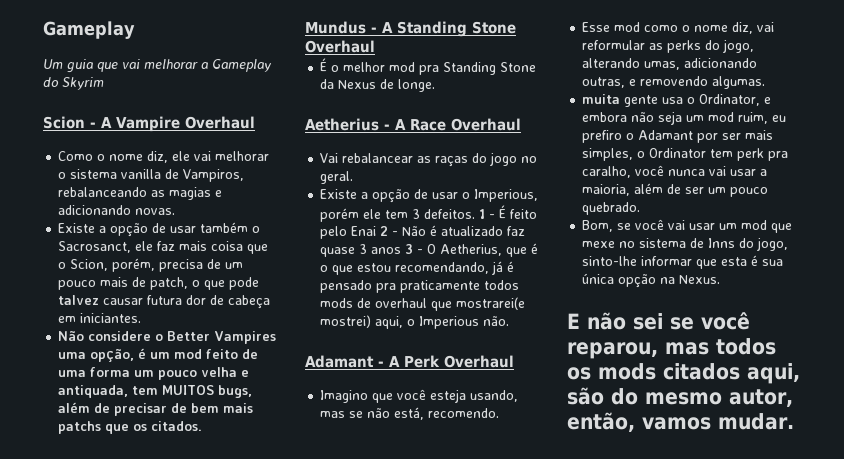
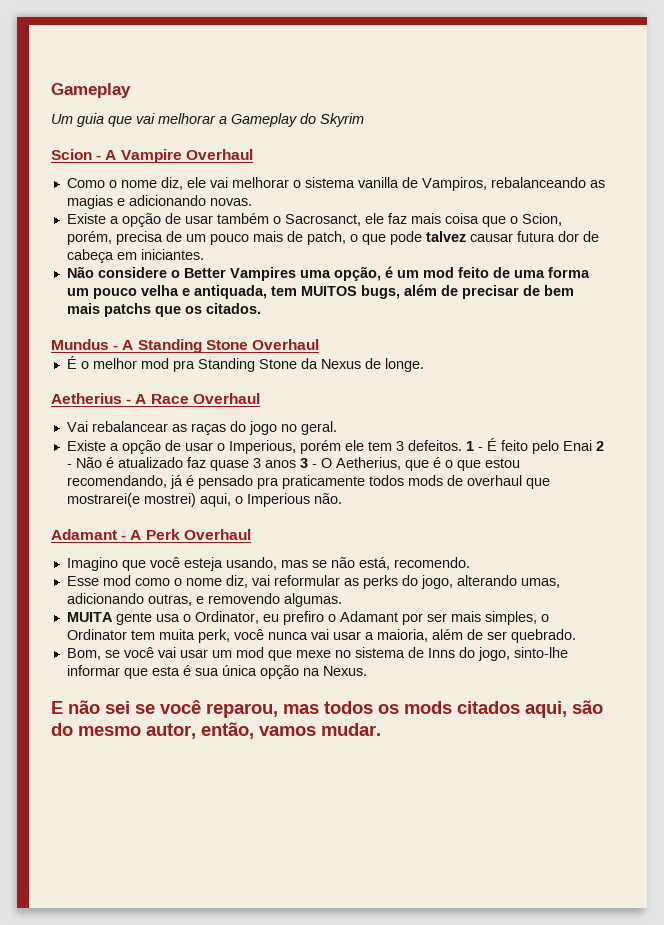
[582,94,621,104] muita -> [66,612,113,622] MUITA
[764,97,772,104] [582,111,769,125] e embora não seja um mod ruim, -> (259, 617) none
[737,148,789,161] [582,166,632,178] perk pra caralho, -> [158,629,230,643] muita perk,
[708,187,769,197] um pouco -> (507, 635) none

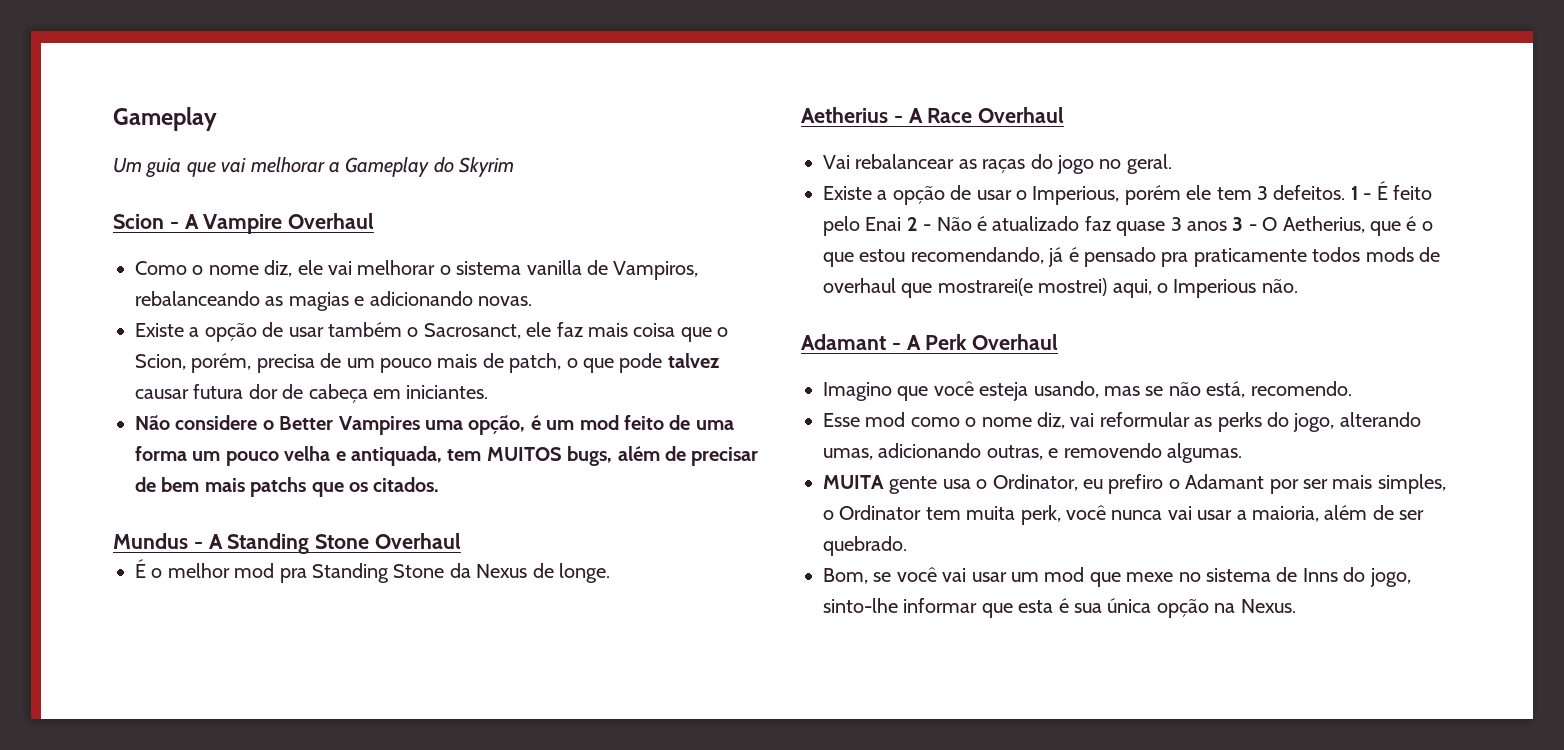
[51,700,603,718] [51,722,381,739] // E não sei se você reparou, mas todos os mods citados aqui, são do mesmo autor, então, vamos mudar. -> (1296, 606) none

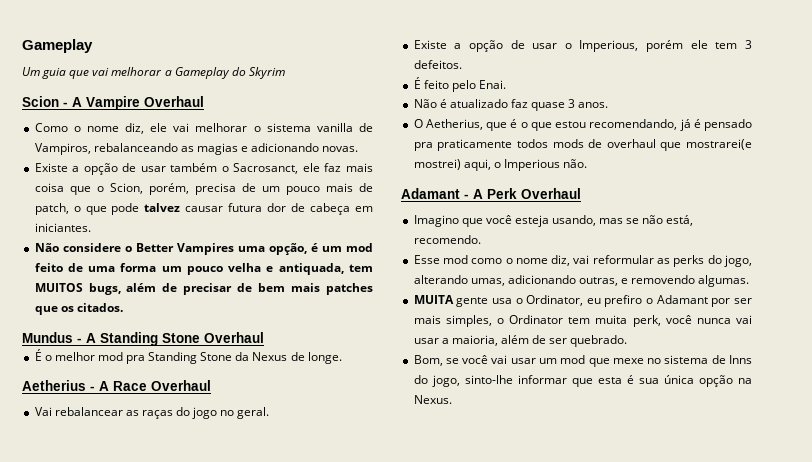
[250,477,307,497] patchs -> [325,283,373,295] patches
[1350,186,1372,200] 1 - -> (462, 64) //
[865,217,932,231] Enai 2 - -> [478,80,506,89] Enai. //
[1187,217,1257,231] anos 3 - -> [578,102,609,108] anos. //

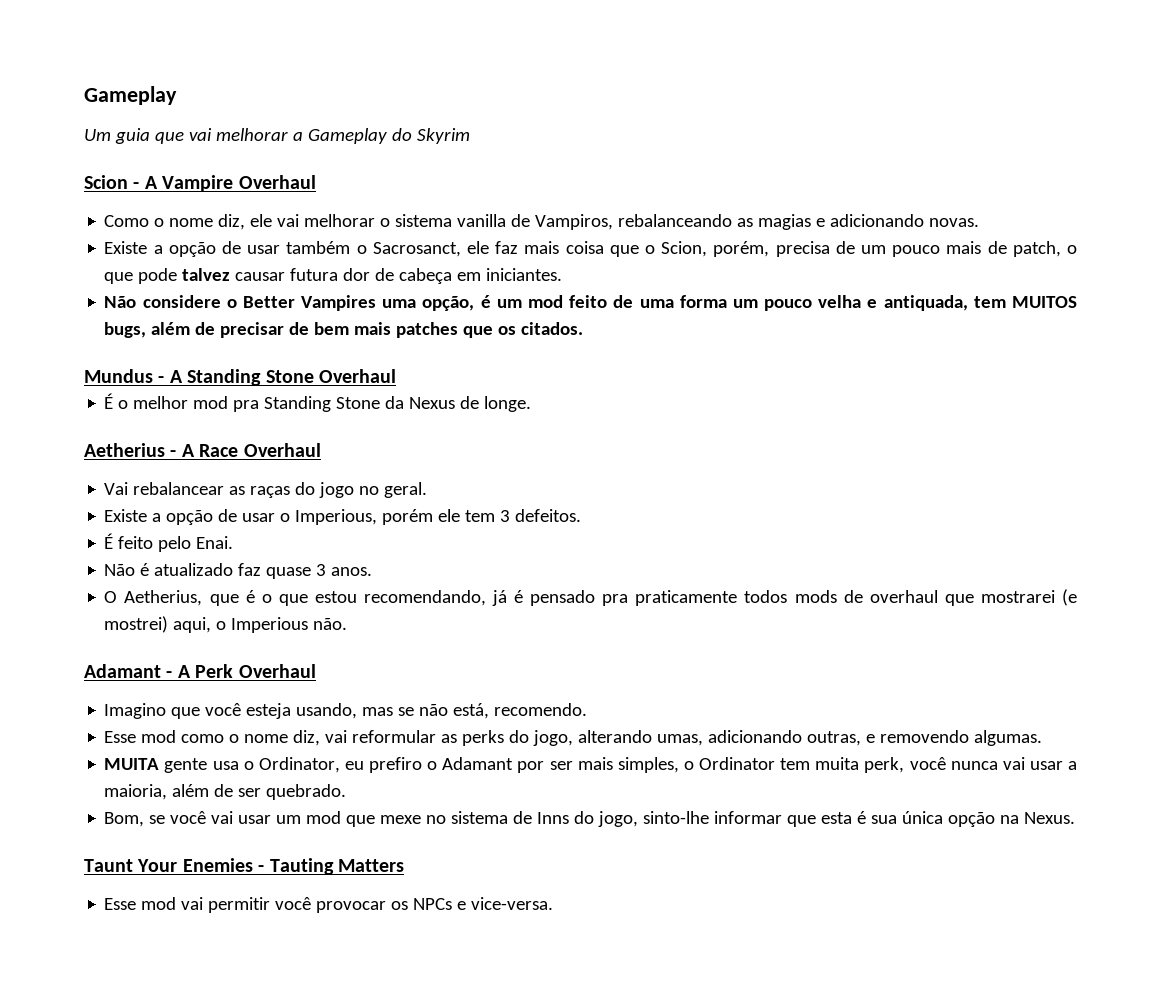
[686,139,752,150] mostrarei(e -> [980,589,1077,606] mostrarei (e
(452, 399) none -> [84,858,404,875] [104,897,554,913] // Taunt Your Enemies - Tauting Matters // Esse mod vai permitir você provocar os NPCs e vice-versa.

